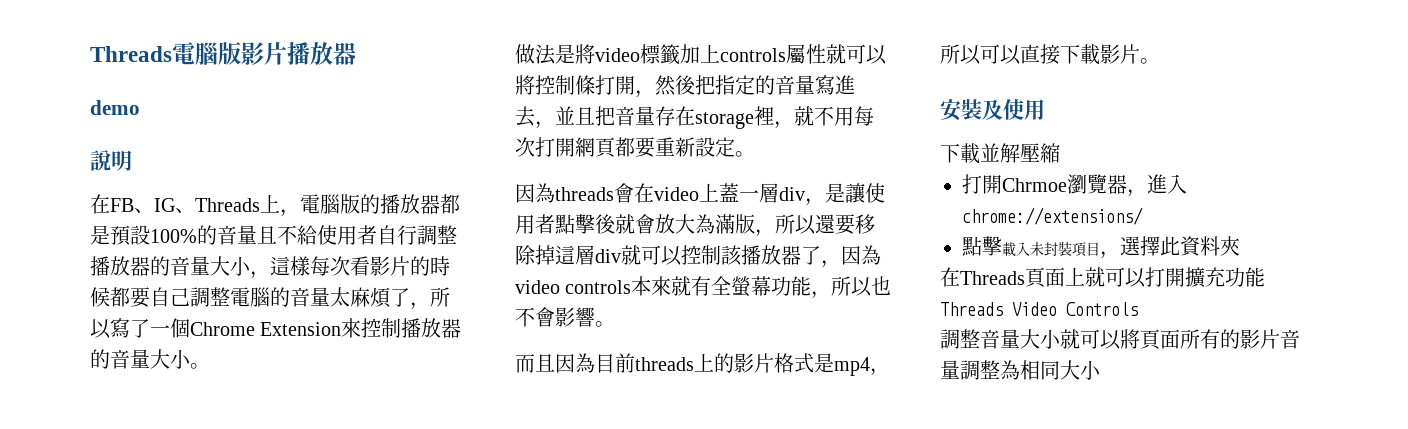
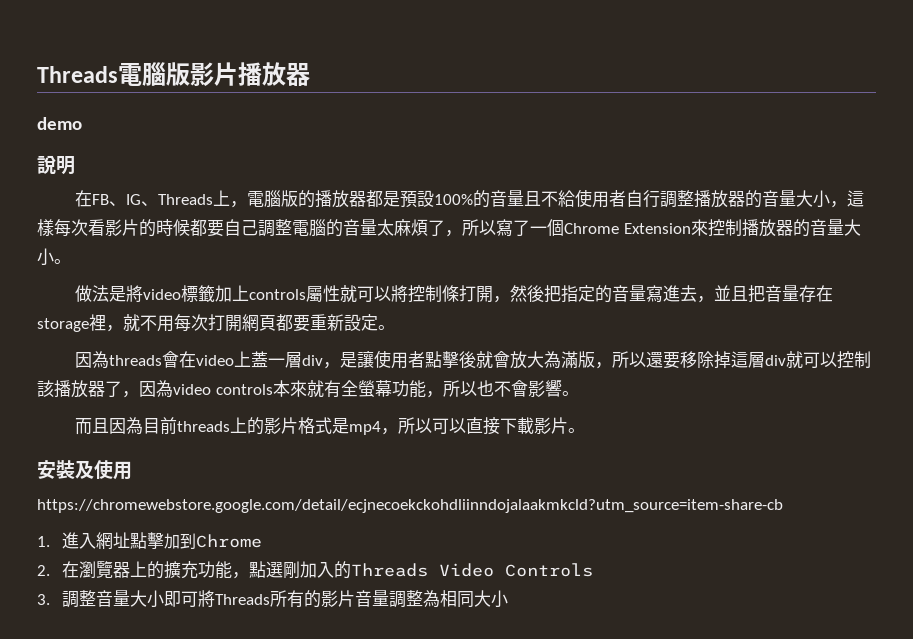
[940,143,1060,164] [962,174,1187,197] [962,207,1143,225] [962,236,1240,259] [940,267,1265,288] 下載並解壓縮 // 打開Chrmoe瀏覽器，進入chrome://extensions/ // 點擊載入未封裝項目，選擇此資料夾 // 在Threads頁面上就可以打開擴充功能 -> [37,499,783,513] [37,532,263,550] [37,561,352,579] https://chromewebstore.google.com/detail/ecjnecoekckohdliinndojalaakmkcld?utm_source=item-share-cb // 1.進入網址點擊加到Chrome // 2.在瀏覽器上的擴充功能，點選剛加入的
(1138, 309) none -> [37,594,50,605] 3.
[1060,329,1180,350] 就可以將頁面 -> [164,590,271,607] 即可將Threads

